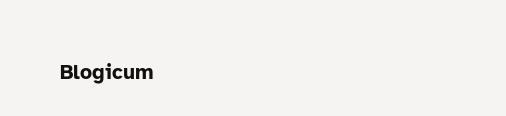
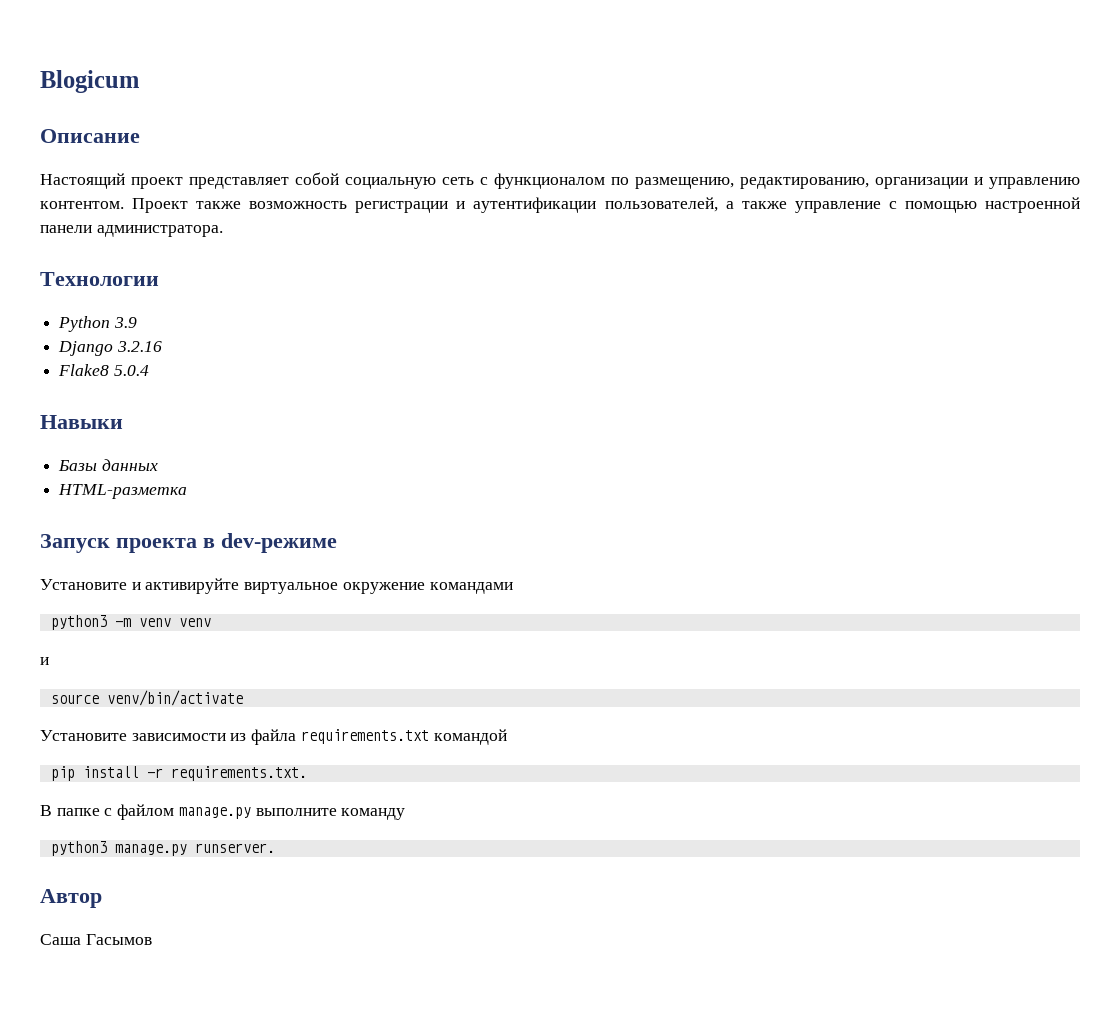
(154, 73) none -> [40,129,140,143] [40,172,1080,189] [40,197,1081,213] [40,225,223,237] [40,272,159,286] [58,316,137,332] [58,341,162,356] [58,364,149,376] [40,415,123,429] [58,459,158,471] [58,484,188,499] [40,533,337,553] [40,578,513,594] [50,615,211,630] [40,657,49,665] [50,690,243,706] [40,729,507,745] [50,766,307,781] [40,804,406,820] [50,841,275,856] [40,889,102,908] [40,934,152,945] // Описание // Настоящий проект представляет собой социальную сеть с функционалом по размещению, редактированию, организации и управлению контентом. Проект также возможность регистрации и аутентификации пользователей, а также управление с помощью настроенной панели администратора. // Технологии // Python 3.9 // Django 3.2.16 // Flake8 5.0.4 // Навыки // Базы данных // HTML-разметка // Запуск проекта в dev-режиме // Установите и активируйте виртуальное окружение командами // python3 -m venv venv // и // source venv/bin/activate // Установите зависимости из файла requirements.txt командой // pip install -r requirements.txt. // В папке с файлом manage.py выполните команду // python3 manage.py runserver. // Автор // Саша Гасымов

